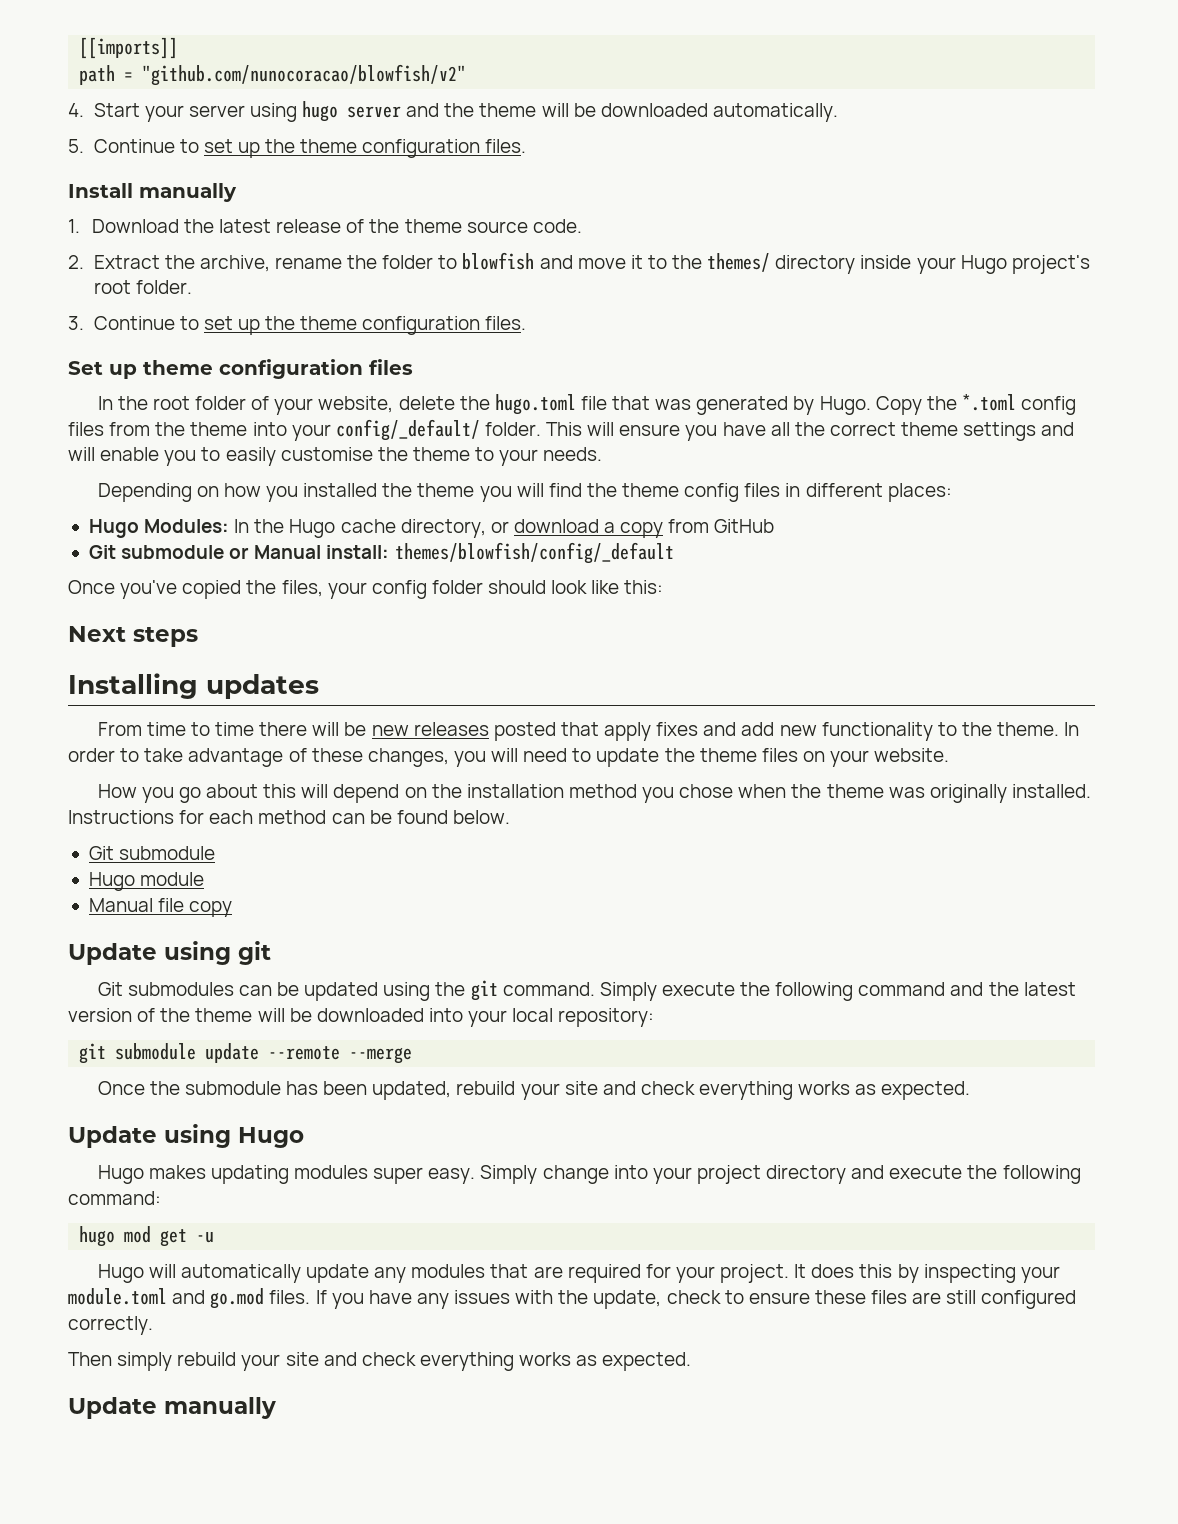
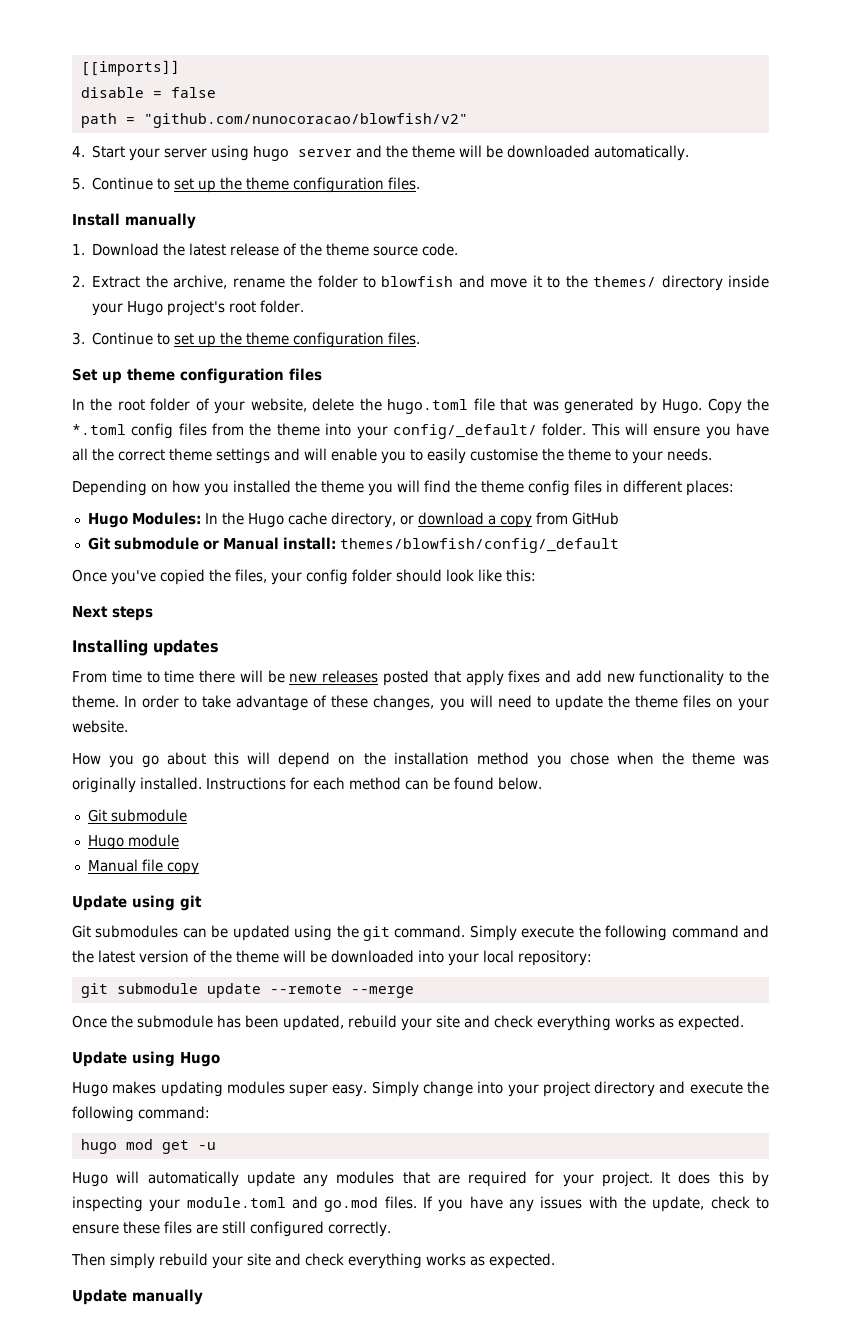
(179, 48) none -> [80,87,216,98] // disable = false

